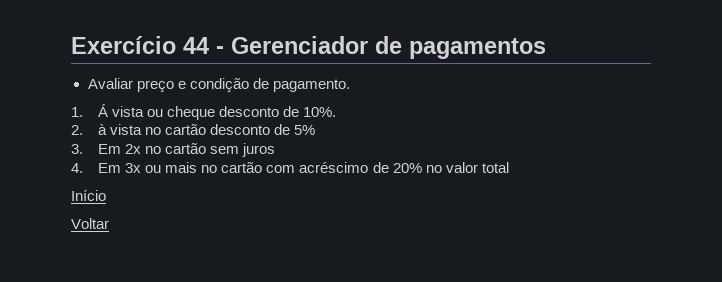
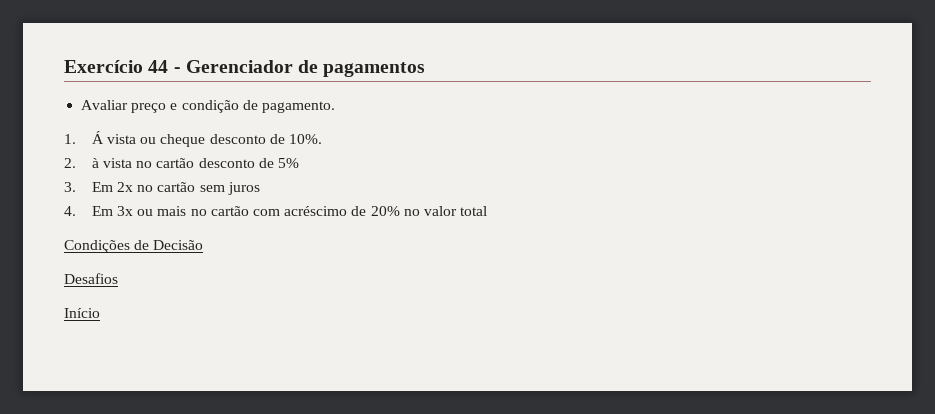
(509, 167) none -> [64,240,204,253] [64,273,118,284] // Condições de Decisão // Desafios
[71,218,109,229] // Voltar -> (100, 313) none

